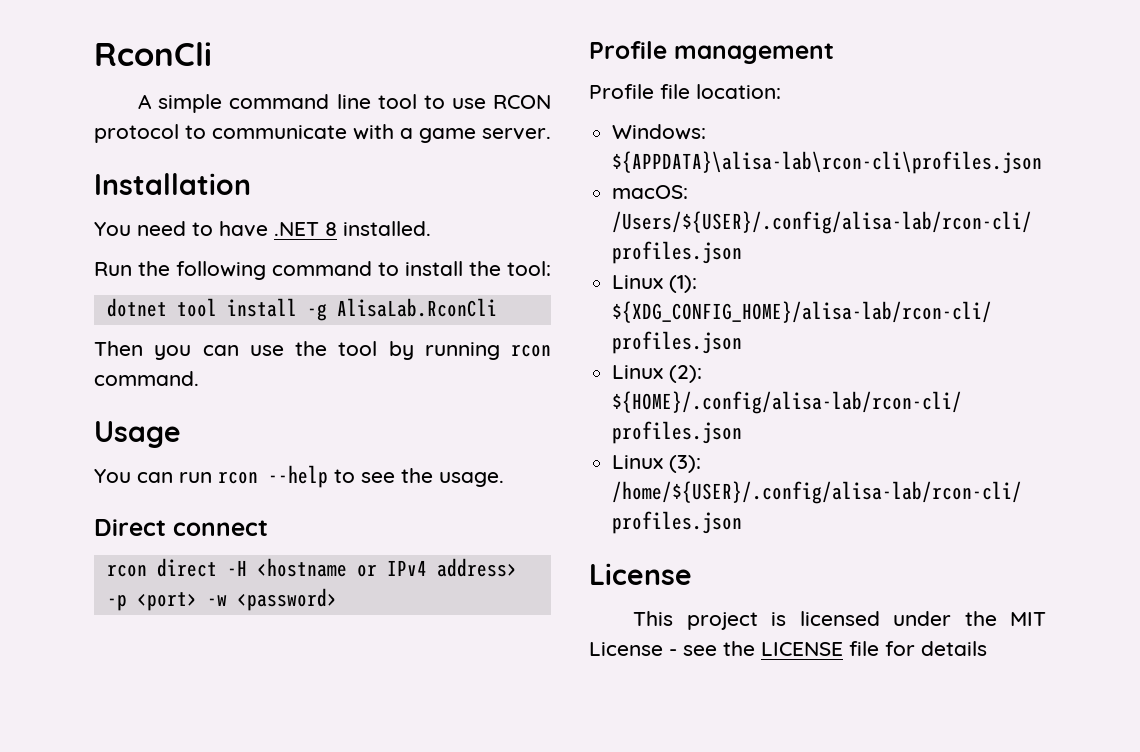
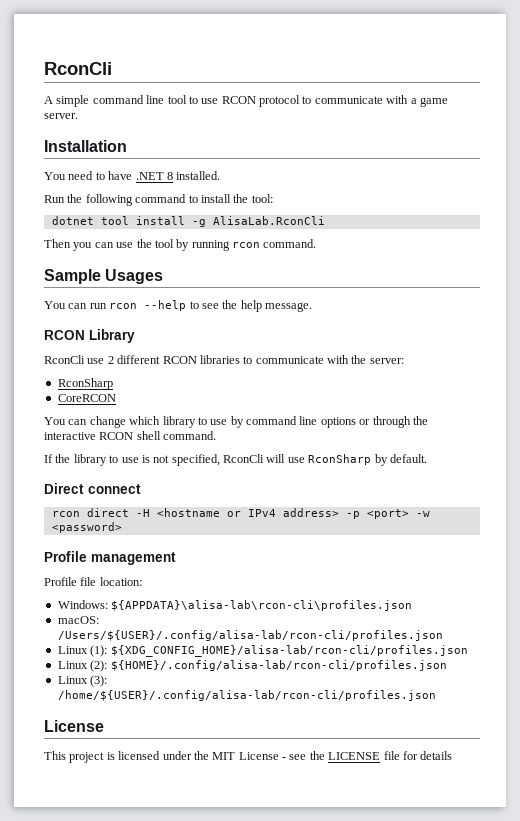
[94,421,181,448] Usage -> [44,269,164,284] Sample Usages
[439,472,504,487] usage. -> [240,300,312,312] [44,329,135,343] [44,355,404,364] [57,378,113,390] [57,394,116,402] [44,416,428,428] [44,431,217,440] [44,454,427,466] help message. // RCON Library // RconCli use 2 different RCON libraries to communicate with the server: // RconSharp // CoreRCON // You can change which library to use by command line options or through the interactive RCON shell command. // If the library to use is not specified, RconCli will use RconSharp by default.

